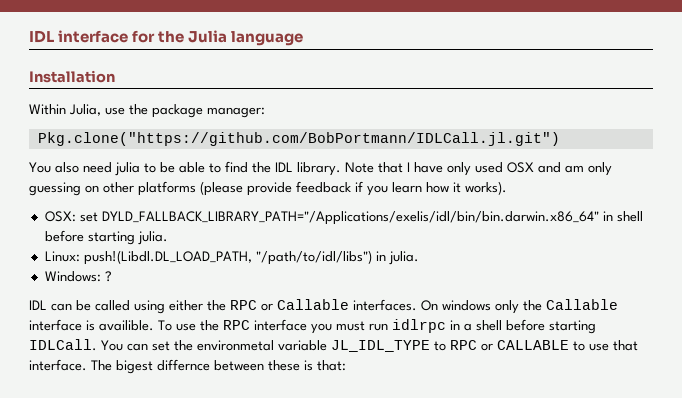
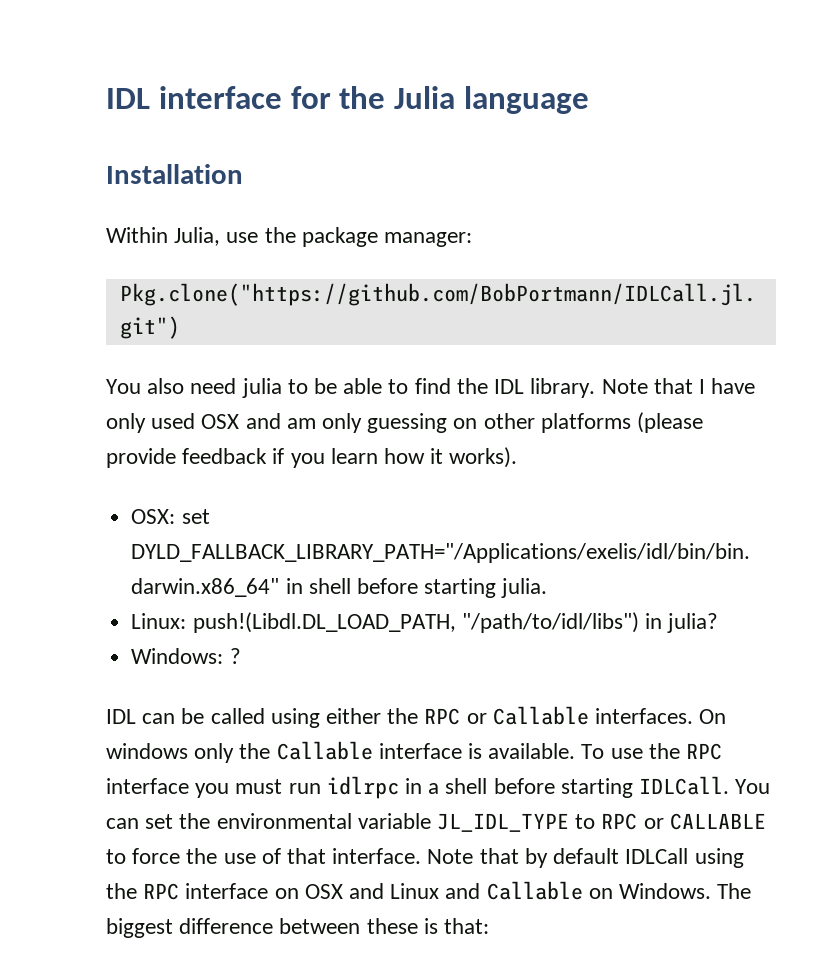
[388,251,419,265] julia. -> [667,613,719,633] julia?
[99,320,154,331] availible. -> [488,743,576,759] available.
[197,340,274,351] environmetal -> [216,813,352,829] environmental
[589,340,638,351] [29,359,210,374] use that interface. The bigest differnce -> [132,848,744,868] [106,881,752,900] [106,918,274,938] force the use of that interface. Note that by default IDLCall using the RPC interface on OSX and Linux and Callable on Windows. The biggest difference

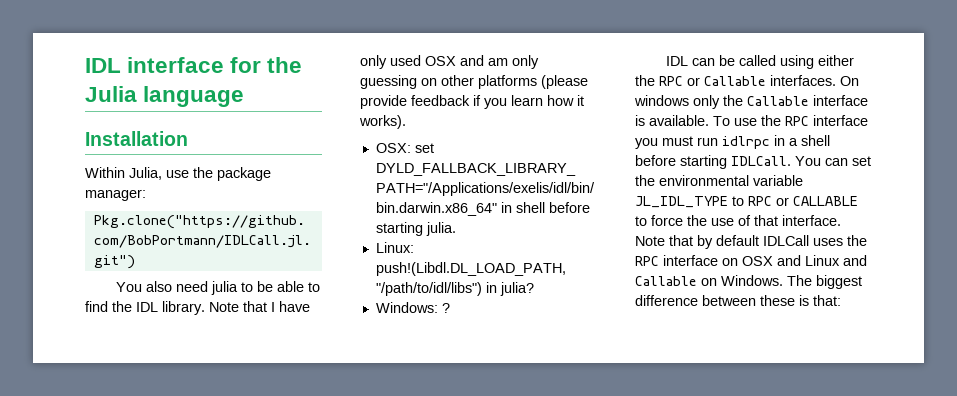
[694,848,744,868] using -> [813,238,843,246] uses

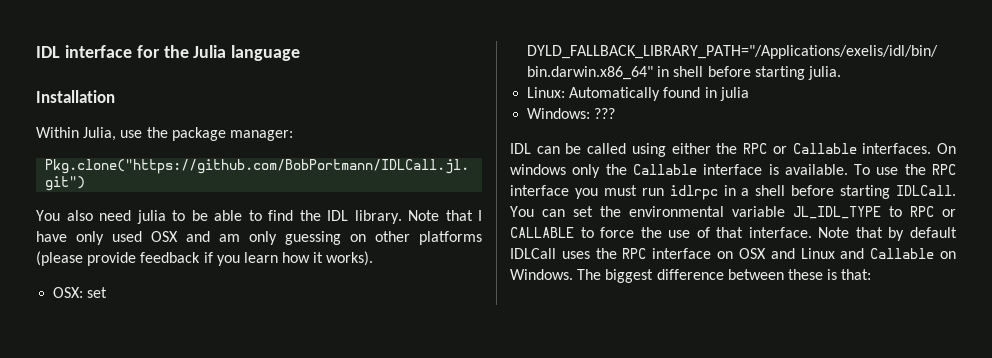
[375,262,566,276] [375,282,534,296] push!(Libdl.DL_LOAD_PATH, "/path/to/idl/libs") in julia? -> [569,87,749,101] Automatically found in julia
[441,303,450,313] ? -> [594,108,616,119] ???

